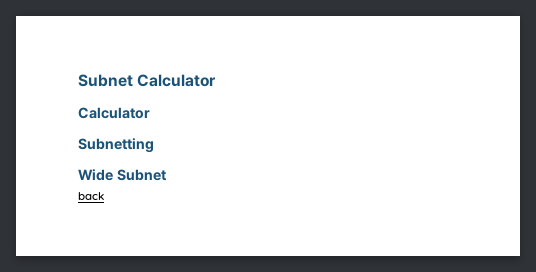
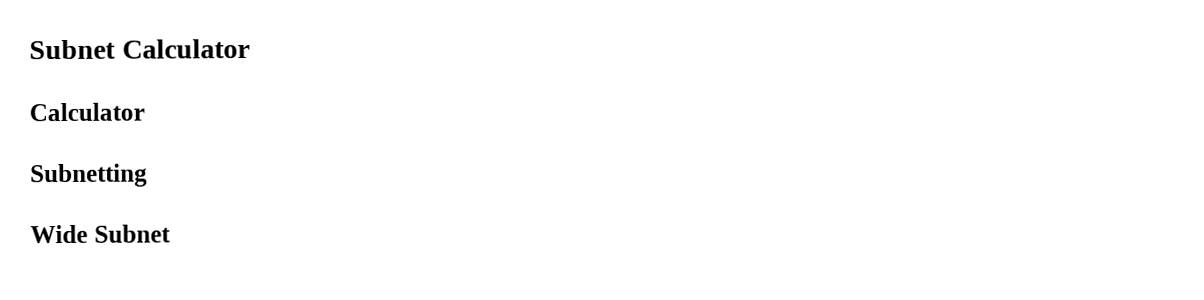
[78,192,104,200] // back -> (171, 233) none

